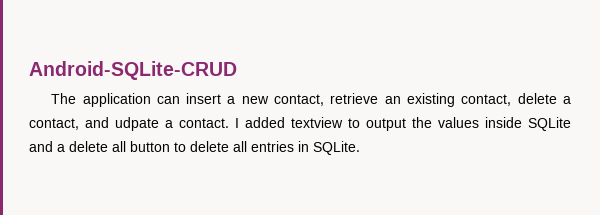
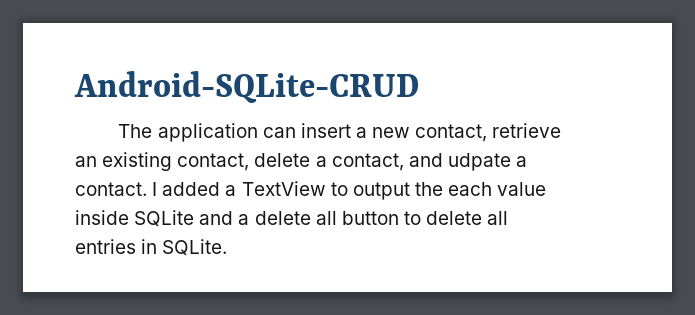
[291,117,343,128] textview -> [225,181,326,196] a TextView
[438,117,479,128] values -> [448,182,547,196] each value

